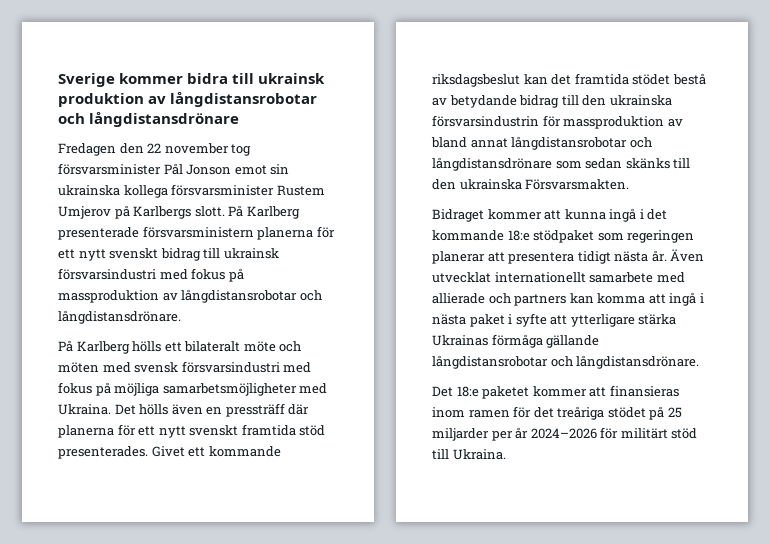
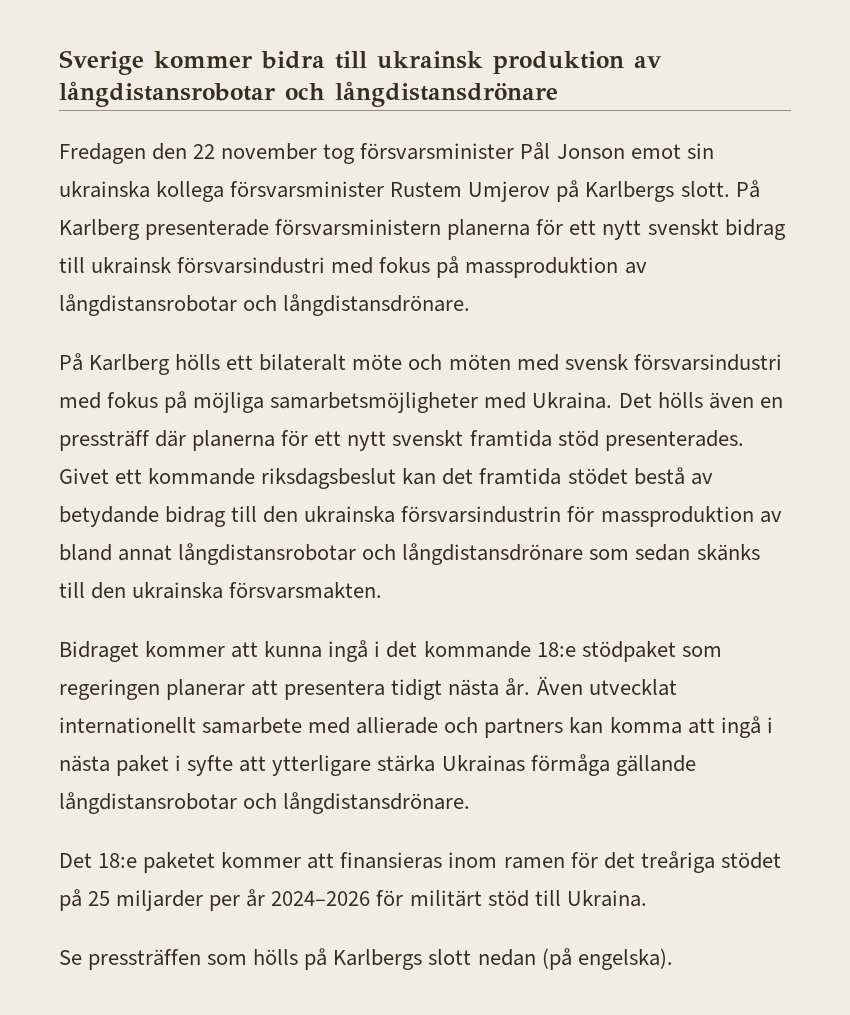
[525,179,630,190] Försvarsmakten. -> [229,582,383,599] försvarsmakten.
(506, 454) none -> [59,948,673,970] // Se pressträffen som hölls på Karlbergs slott nedan (på engelska).

